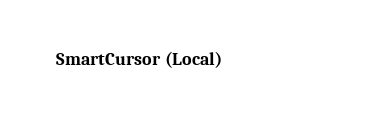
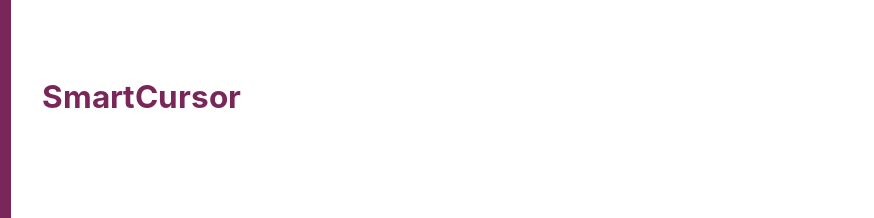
[164,51,222,68] (Local) -> (241, 96) none

